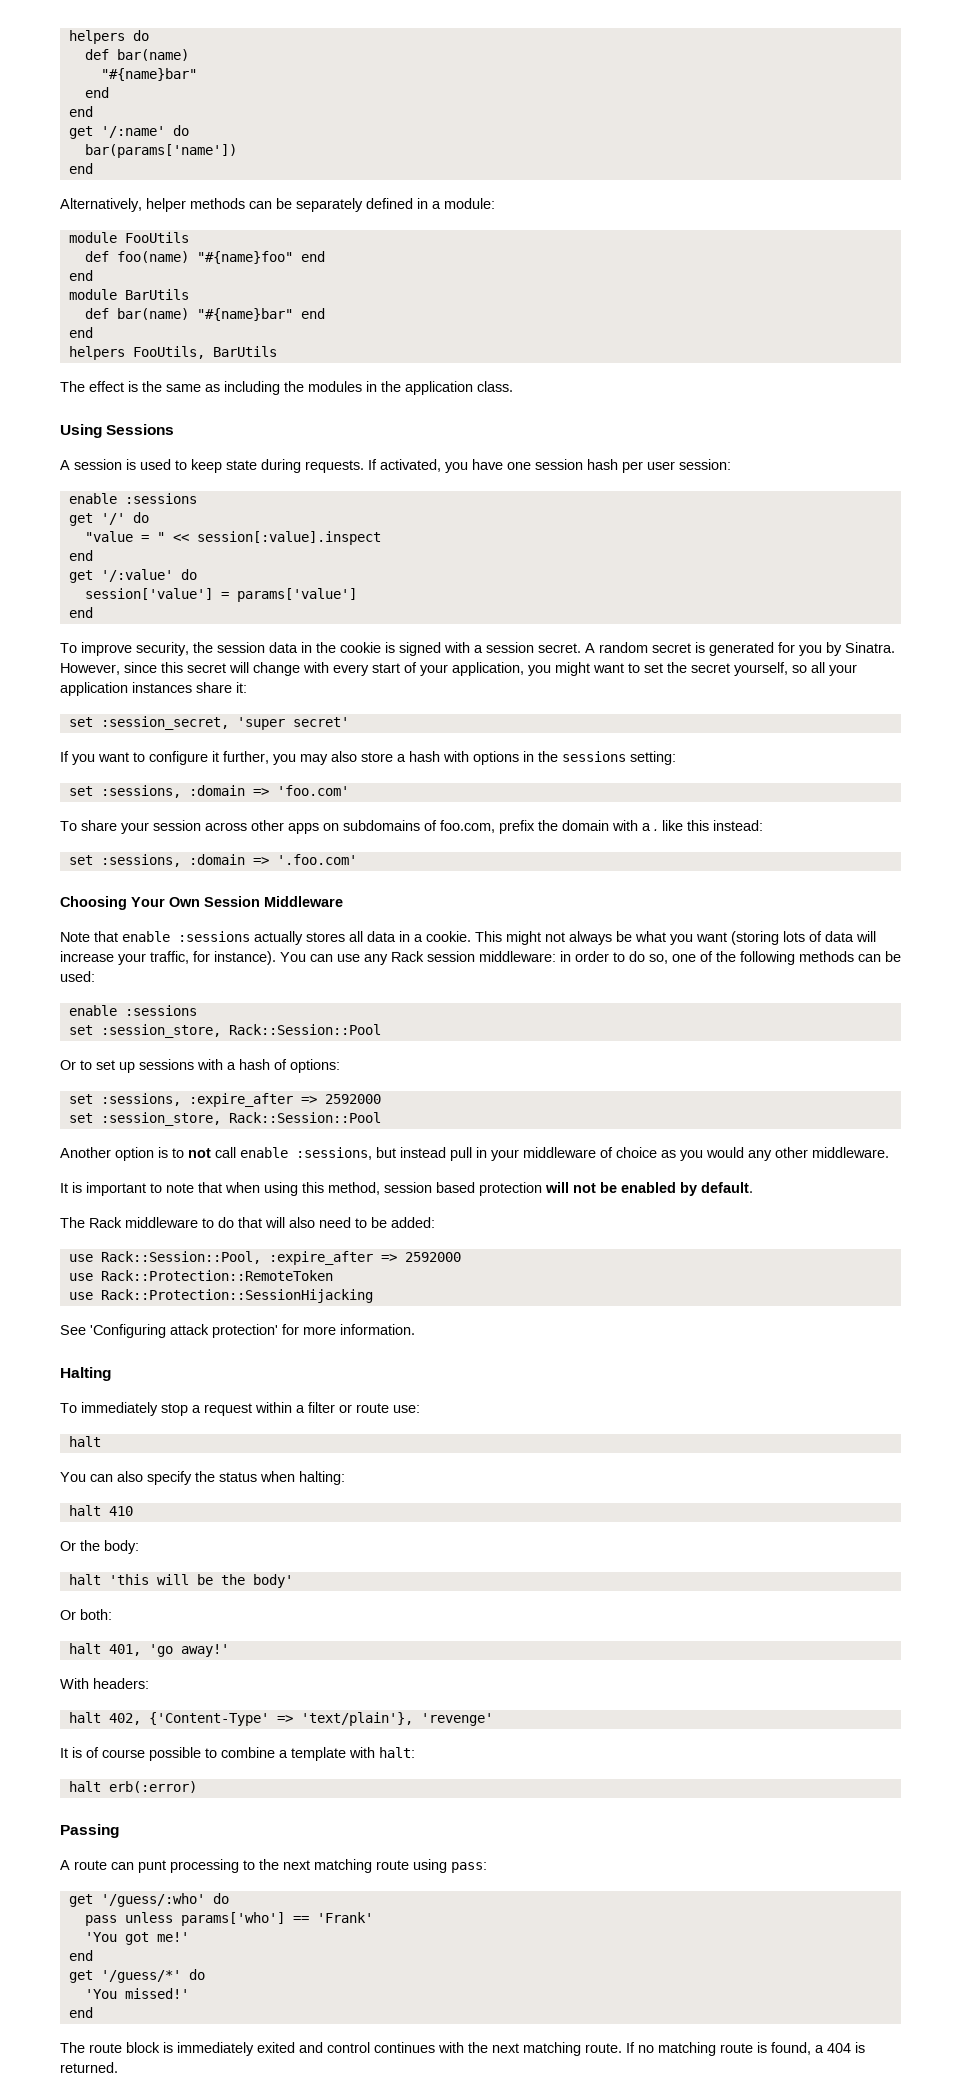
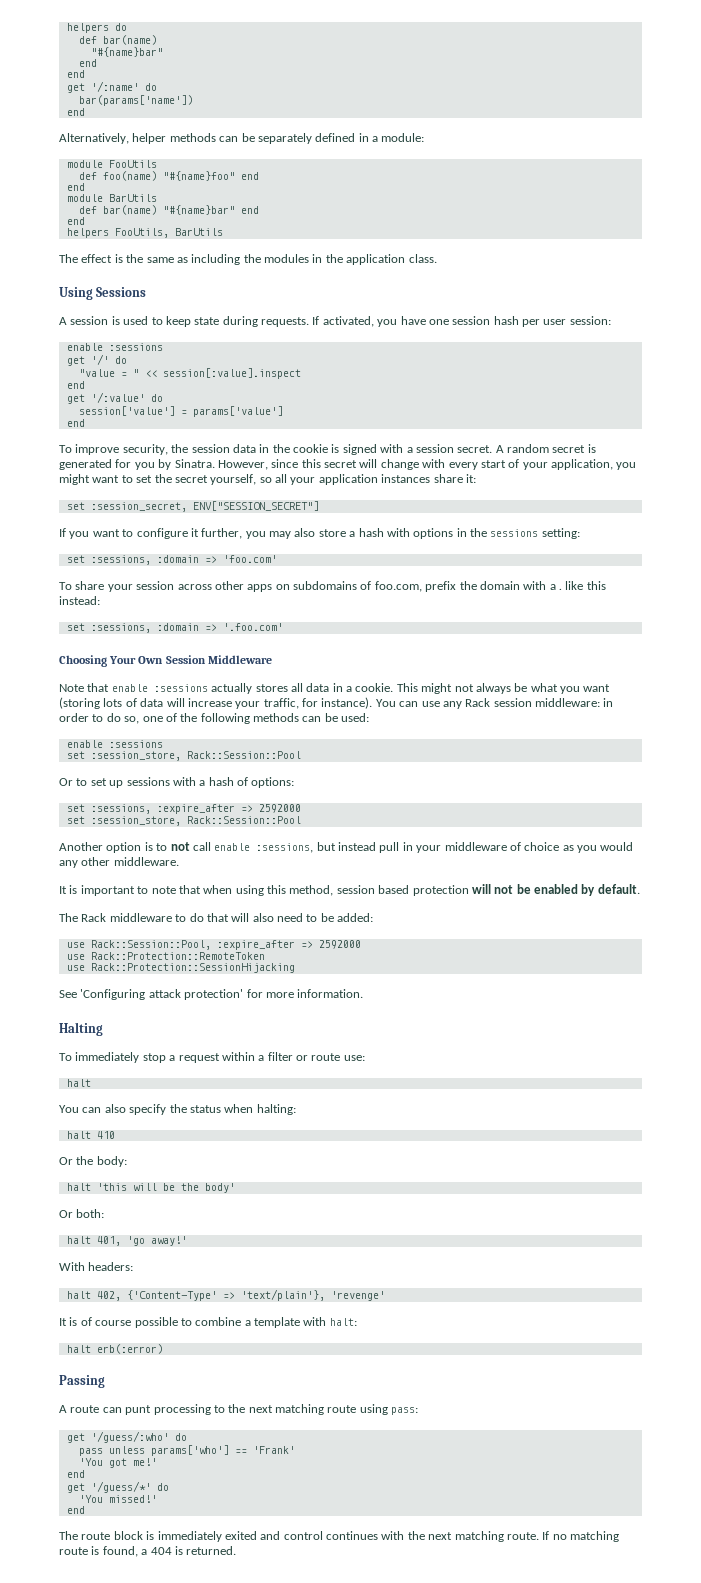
[236,717,349,730] 'super secret' -> [192,501,319,511] ENV["SESSION_SECRET"]

